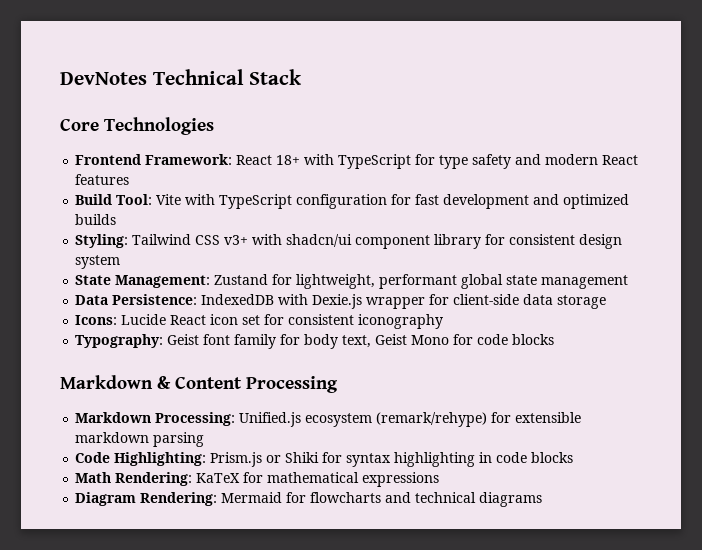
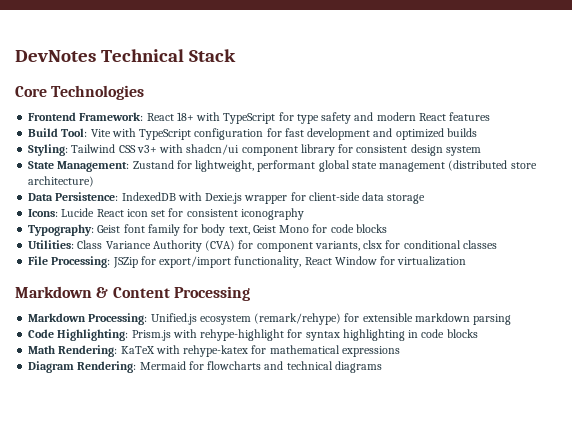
(629, 282) none -> [448,160,537,171] [28,176,95,187] (distributed store architecture)
(555, 339) none -> [28,240,497,252] [28,256,467,268] // Utilities: Class Variance Authority (CVA) for component variants, clsx for conditional classes // File Processing: JSZip for export/import functionality, React Window for virtualization
[266,452,320,463] or Shiki -> [172,329,285,341] with rehype-highlight
(241, 478) none -> [155,345,249,357] with rehype-katex

